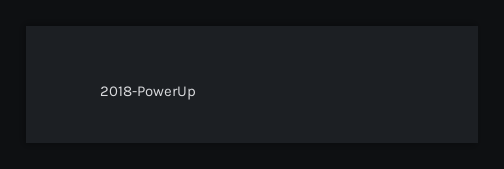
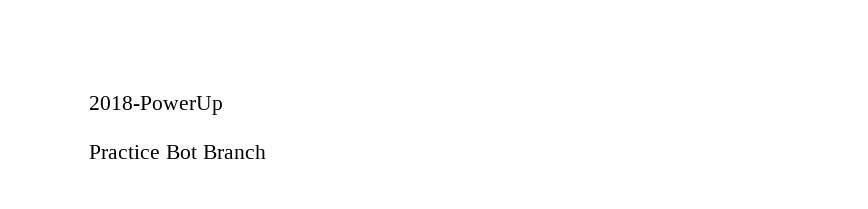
(196, 93) none -> [89,145,266,159] // Practice Bot Branch

